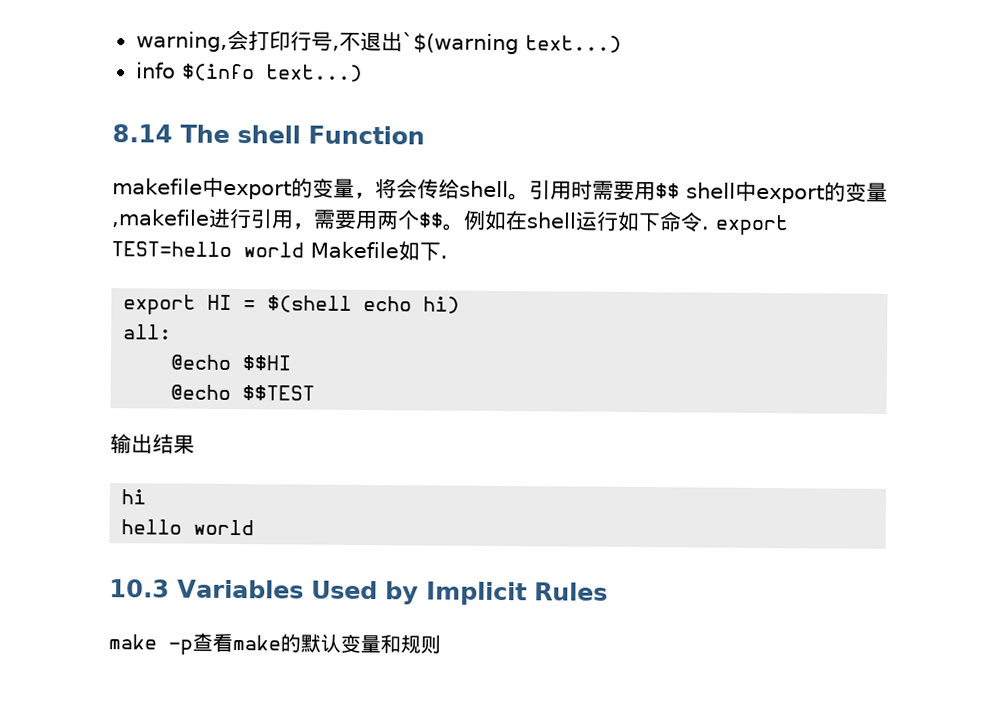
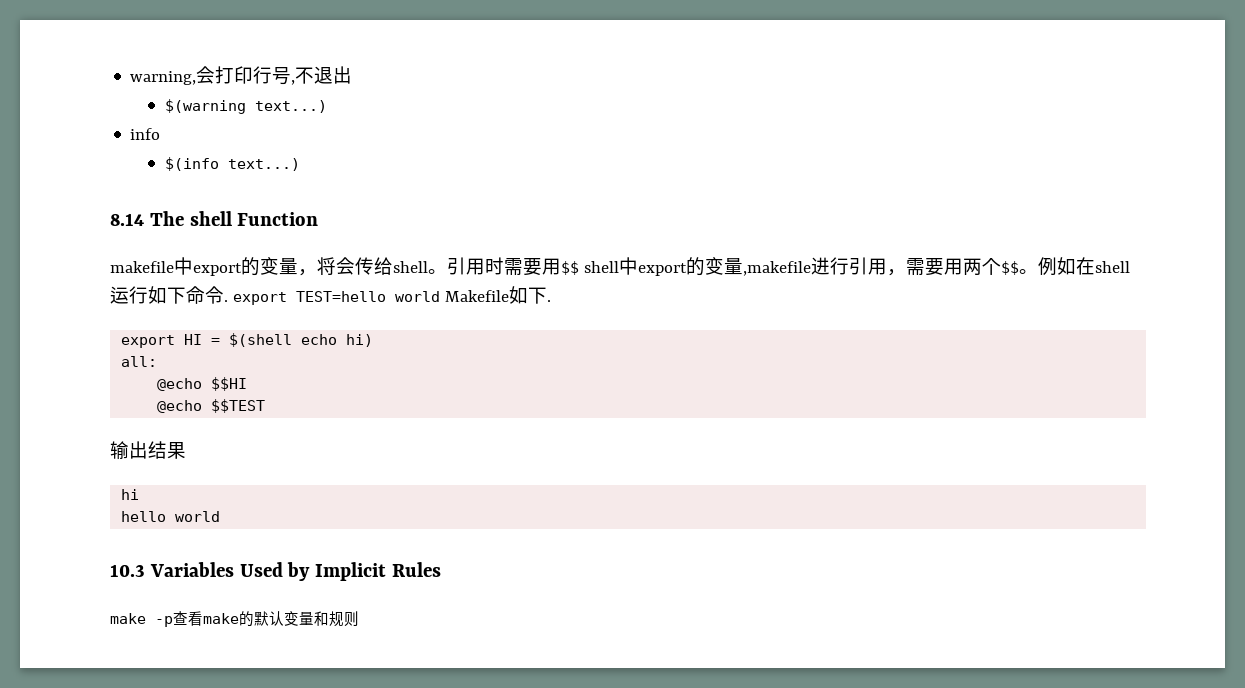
[401,32,519,55] `$(warning -> [164,99,246,114] // $(warning
(176, 70) none -> (161, 134) //

